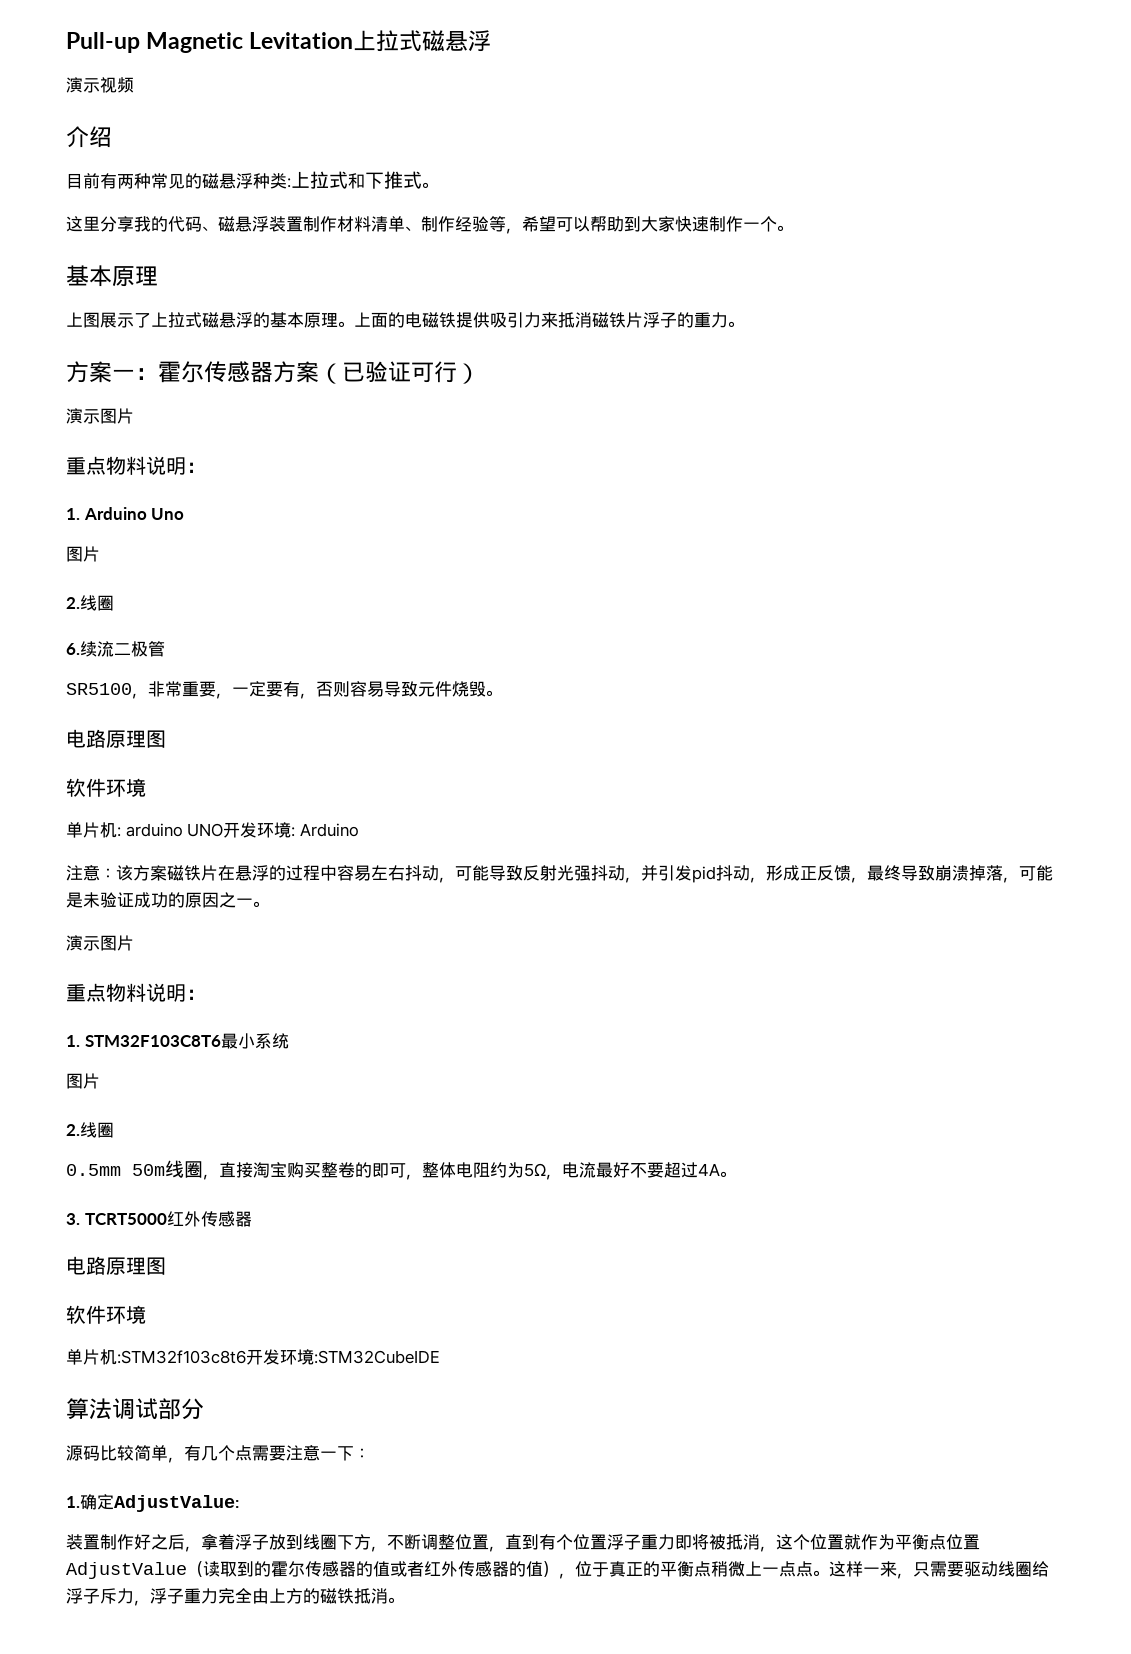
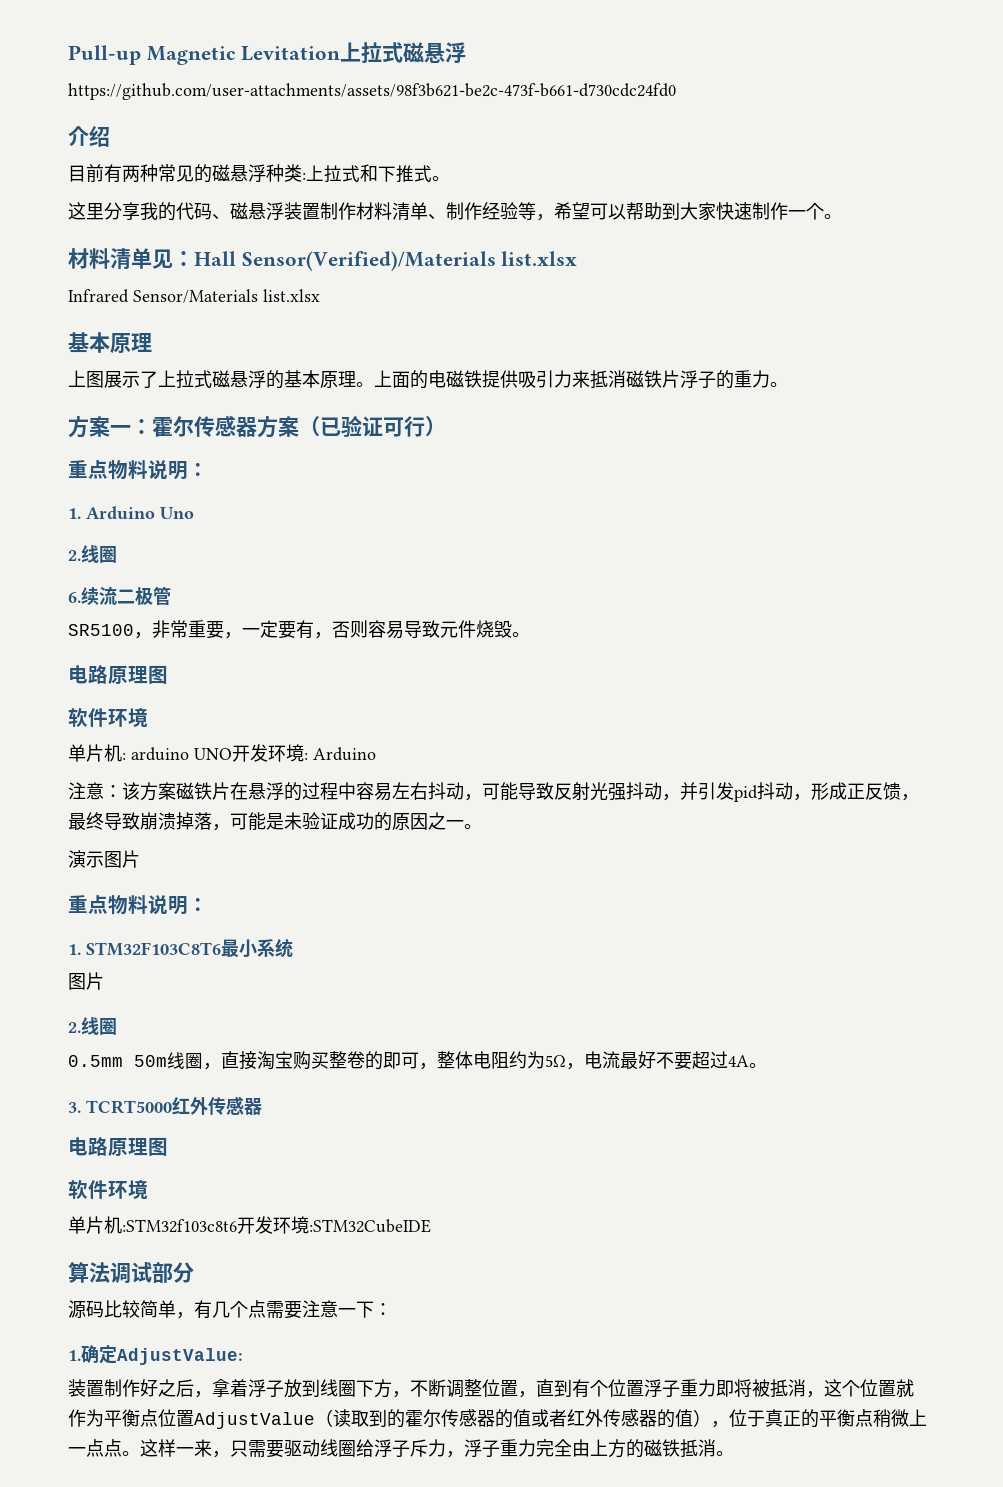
[66,77,134,93] 演示视频 -> [68,83,676,100] https://github.com/user-attachments/assets/98f3b621-be2c-473f-b661-d730cdc24fd0
(793, 228) none -> [68,248,578,271] [68,289,320,303] // 材料清单见：Hall Sensor(Verified)/Materials list.xlsx // Infrared Sensor/Materials list.xlsx
[66,408,134,424] // 演示图片 -> (446, 426) none
[66,546,100,562] // 图片 -> (194, 513) none

